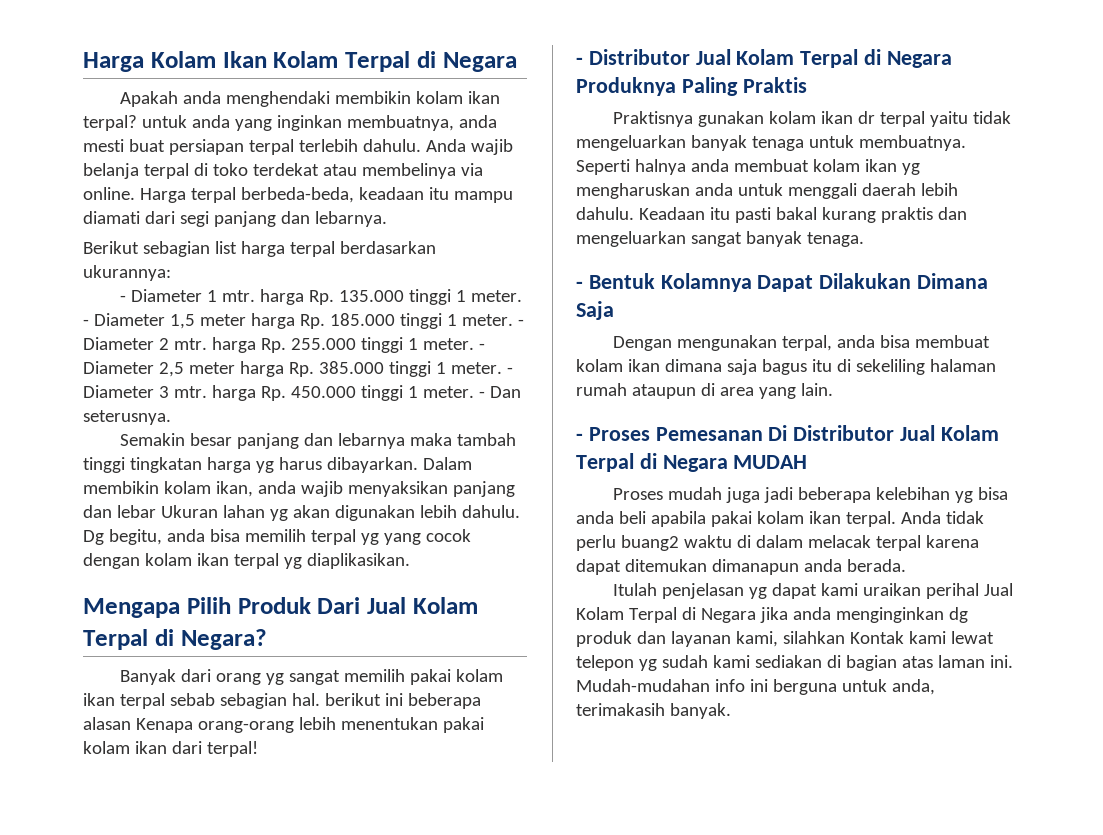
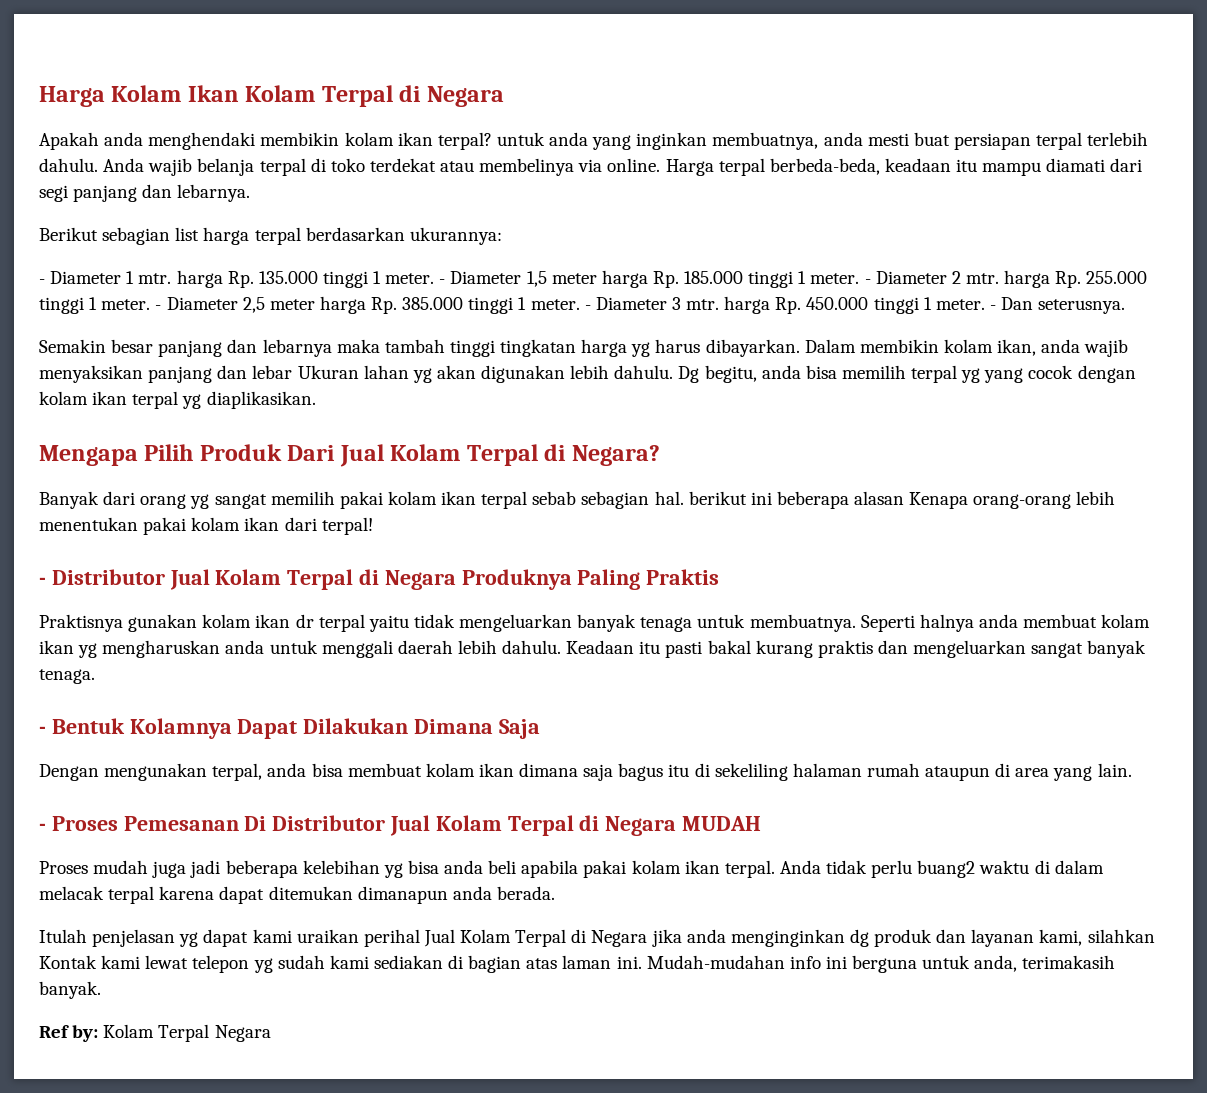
(731, 711) none -> [39,1024,271,1042] // Ref by: Kolam Terpal Negara

